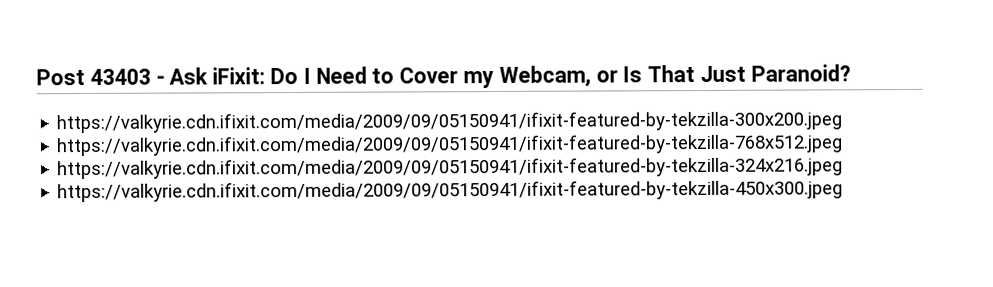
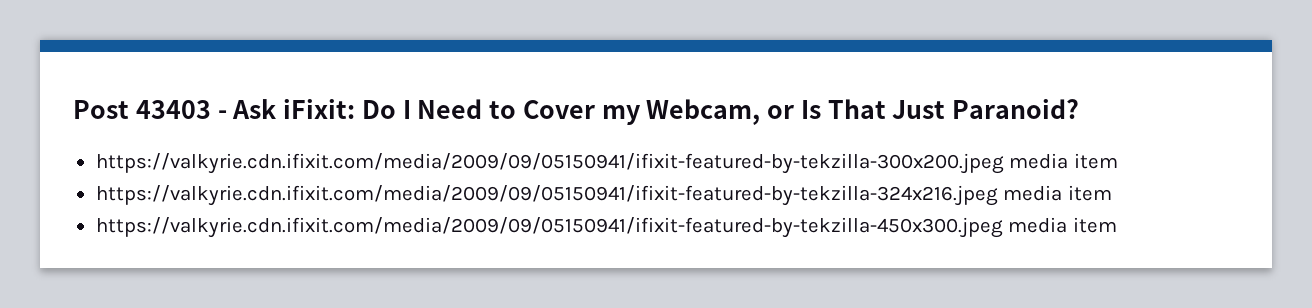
[56,133,844,157] // https://valkyrie.cdn.ifixit.com/media/2009/09/05150941/ifixit-featured-by-tekzilla-768x512.jpeg -> [1009,153,1118,169] media item
(844, 168) none -> [1003,185,1112,201] media item
(844, 191) none -> [1008,217,1117,233] media item

